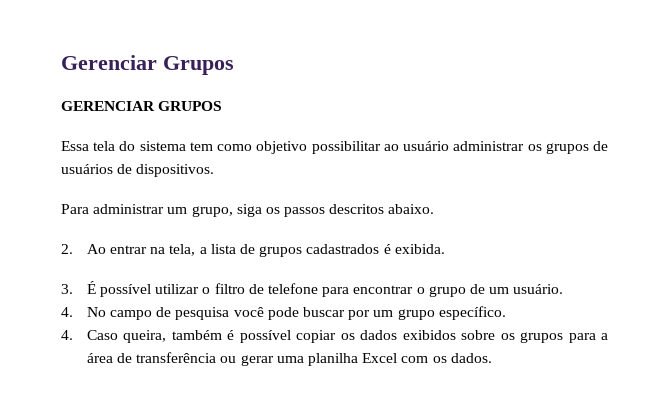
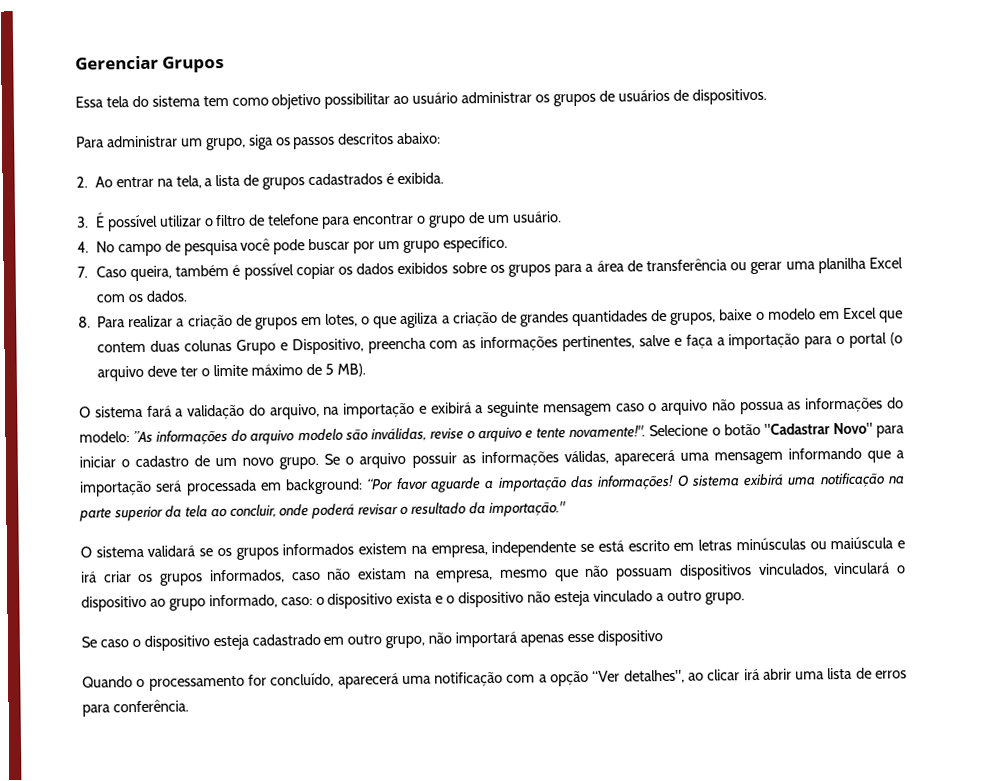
[61,101,223,111] // GERENCIAR GRUPOS -> (225, 64) none
[388,204,435,214] abaixo. -> [397,132,442,145] abaixo:
[61,330,73,340] 4. -> [77,266,88,278] 7.
(492, 358) none -> [78,307,903,330] [97,332,904,355] [97,363,366,382] [79,397,905,420] [79,422,905,445] [79,447,904,470] [80,472,905,497] [79,501,566,522] [80,536,905,560] [81,562,906,586] [81,590,745,612] [81,630,663,651] [82,667,907,691] [82,699,189,717] // 8. Para realizar a criação de grupos em lotes, o que agiliza a criação de grandes quantidades de grupos, baixe o modelo em Excel que contem duas colunas Grupo e Dispositivo, preencha com as informações pertinentes, salve e faça a importação para o portal (o arquivo deve ter o limite máximo de 5 MB). // O sistema fará a validação do arquivo, na importação e exibirá a seguinte mensagem caso o arquivo não possua as informações do modelo: ”As informações do arquivo modelo são inválidas, revise o arquivo e tente novamente!". Selecione o botão "Cadastrar Novo" para iniciar o cadastro de um novo grupo. Se o arquivo possuir as informações válidas, aparecerá uma mensagem informando que a importação será processada em background: “Por favor aguarde a importação das informações! O sistema exibirá uma notificação na parte superior da tela ao concluir, onde poderá revisar o resultado da importação." // O sistema validará se os grupos informados existem na empresa, independente se está escrito em letras minúsculas ou maiúscula e irá criar os grupos informados, caso não existam na empresa, mesmo que não possuam dispositivos vinculados, vinculará o dispositivo ao grupo informado, caso: o dispositivo exista e o dispositivo não esteja vinculado a outro grupo. // Se caso o dispositivo esteja cadastrado em outro grupo, não importará apenas esse dispositivo // Quando o processamento for concluído, aparecerá uma notificação com a opção “Ver detalhes", ao clicar irá abrir uma lista de erros para conferência.

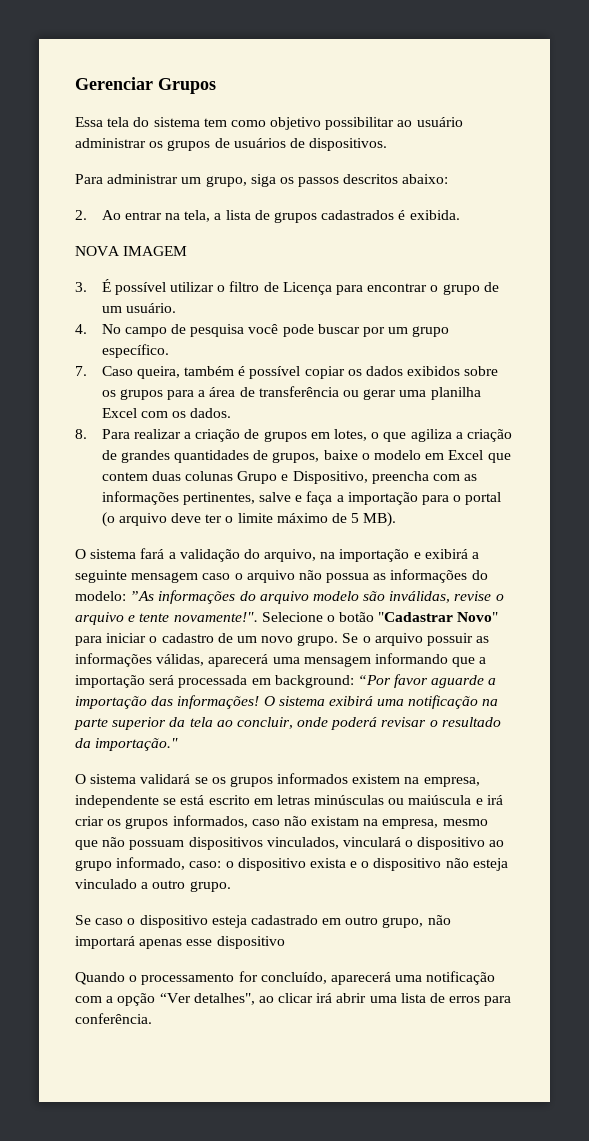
(444, 178) none -> [75,246,188,256] // NOVA IMAGEM
[267,213,320,226] telefone -> [282,282,332,295] Licença

